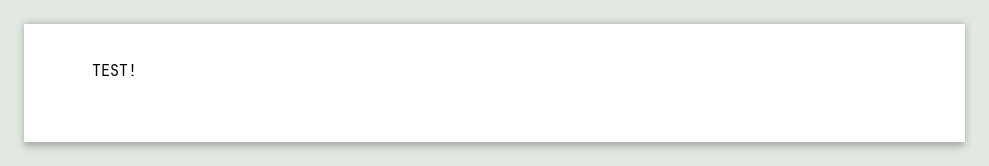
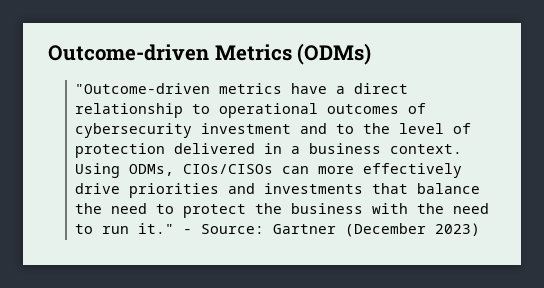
[92,64,137,76] TEST! -> [48,43,372,65] [75,83,409,94] [75,103,427,118] [75,123,472,138] [75,143,463,158] [75,163,463,178] [75,183,481,198] [75,203,490,218] [75,223,481,237] Outcome-driven Metrics (ODMs) // "Outcome-driven metrics have a direct relationship to operational outcomes of cybersecurity investment and to the level of protection delivered in a business context. Using ODMs, CIOs/CISOs can more effectively drive priorities and investments that balance the need to protect the business with the need to run it." - Source: Gartner (December 2023)

